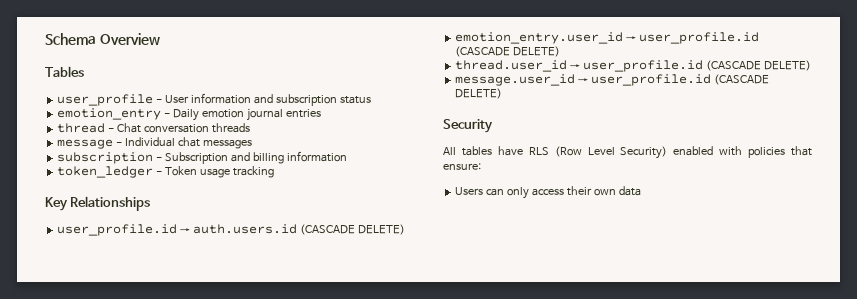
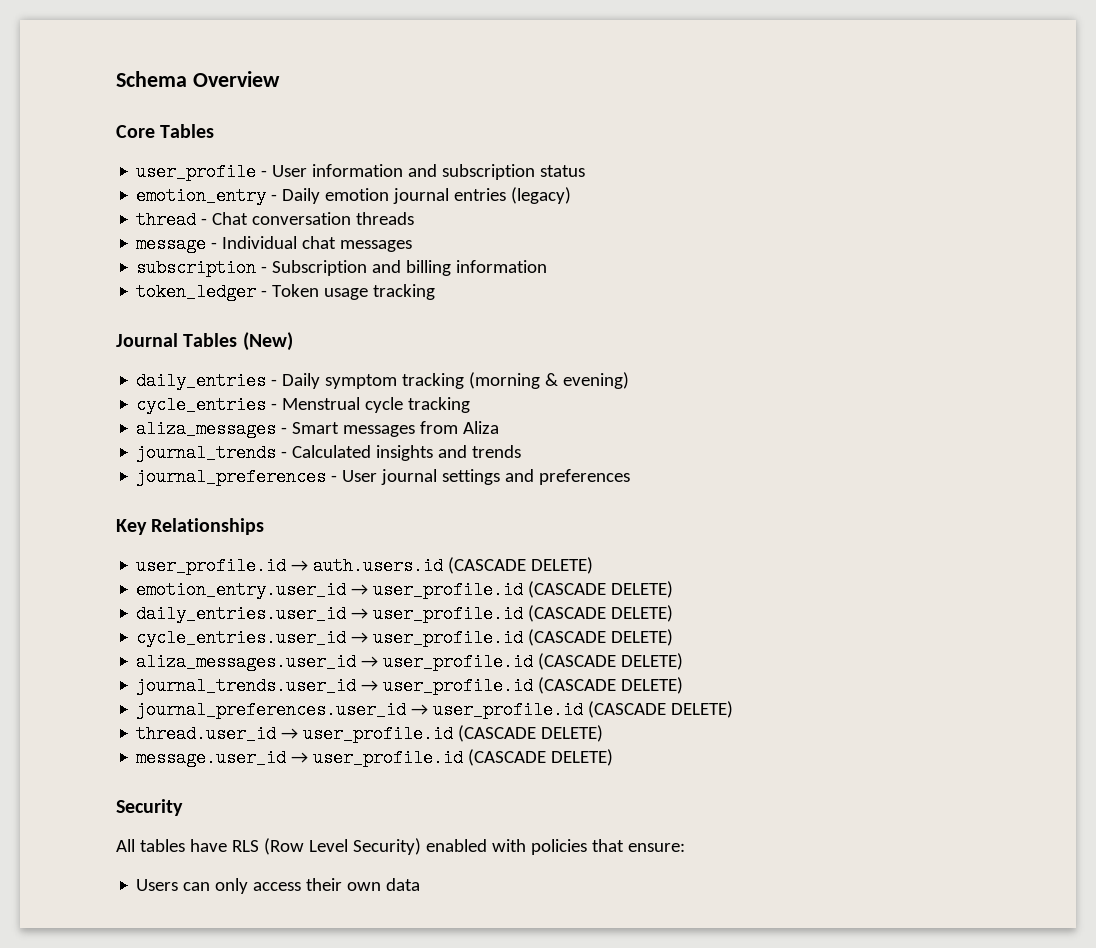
(160, 39) none -> [116,125,155,138] Core
(321, 113) none -> [511,187,572,204] (legacy)
(274, 172) none -> [116,332,293,351] [136,372,630,390] [136,396,471,414] [136,420,500,438] [136,444,522,462] [136,468,631,486] // Journal Tables (New) // daily_entries - Daily symptom tracking (morning & evening) // cycle_entries - Menstrual cycle tracking // aliza_messages - Smart messages from Aliza // journal_trends - Calculated insights and trends // journal_preferences - User journal settings and preferences
(561, 51) none -> [136,605,674,623] [136,629,674,647] [136,653,684,671] [136,677,684,695] [136,701,734,719] // daily_entries.user_id → user_profile.id (CASCADE DELETE) // cycle_entries.user_id → user_profile.id (CASCADE DELETE) // aliza_messages.user_id → user_profile.id (CASCADE DELETE) // journal_trends.user_id → user_profile.id (CASCADE DELETE) // journal_preferences.user_id → user_profile.id (CASCADE DELETE)

